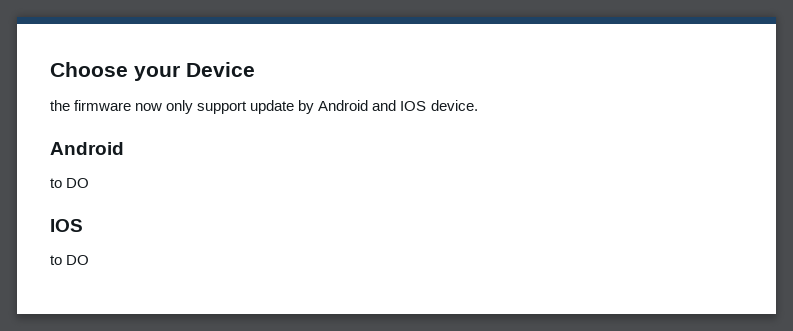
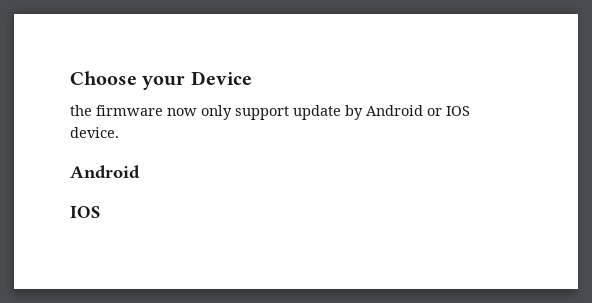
[372,100,397,111] and -> [427,108,442,116] or
[50,178,90,188] [50,219,83,232] [50,255,90,265] // to DO // IOS // to DO -> [70,206,100,218] // IOS

